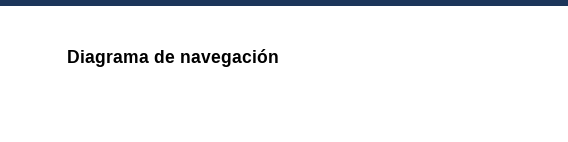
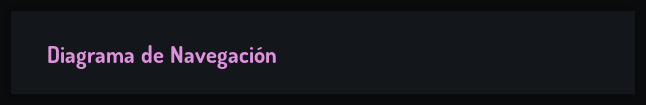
[180,49,279,67] navegación -> [170,46,278,69] Navegación

